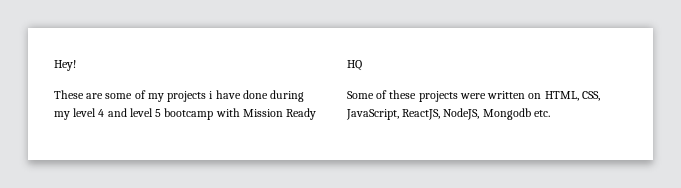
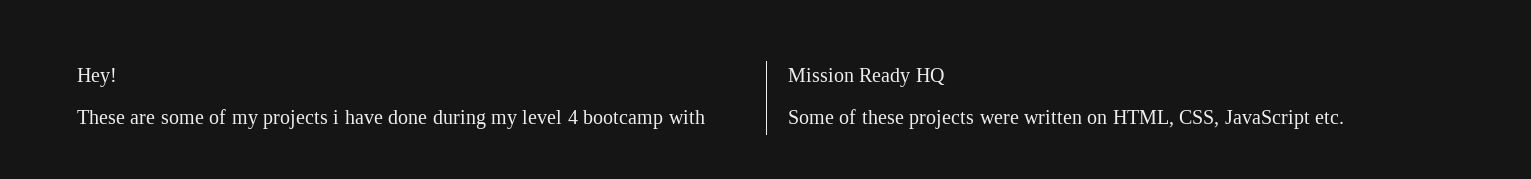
[107,108,162,117] and level 5 -> (578, 117) none
[346,108,531,120] JavaScript, ReactJS, NodeJS, Mongodb -> [1224,110,1310,129] JavaScript

